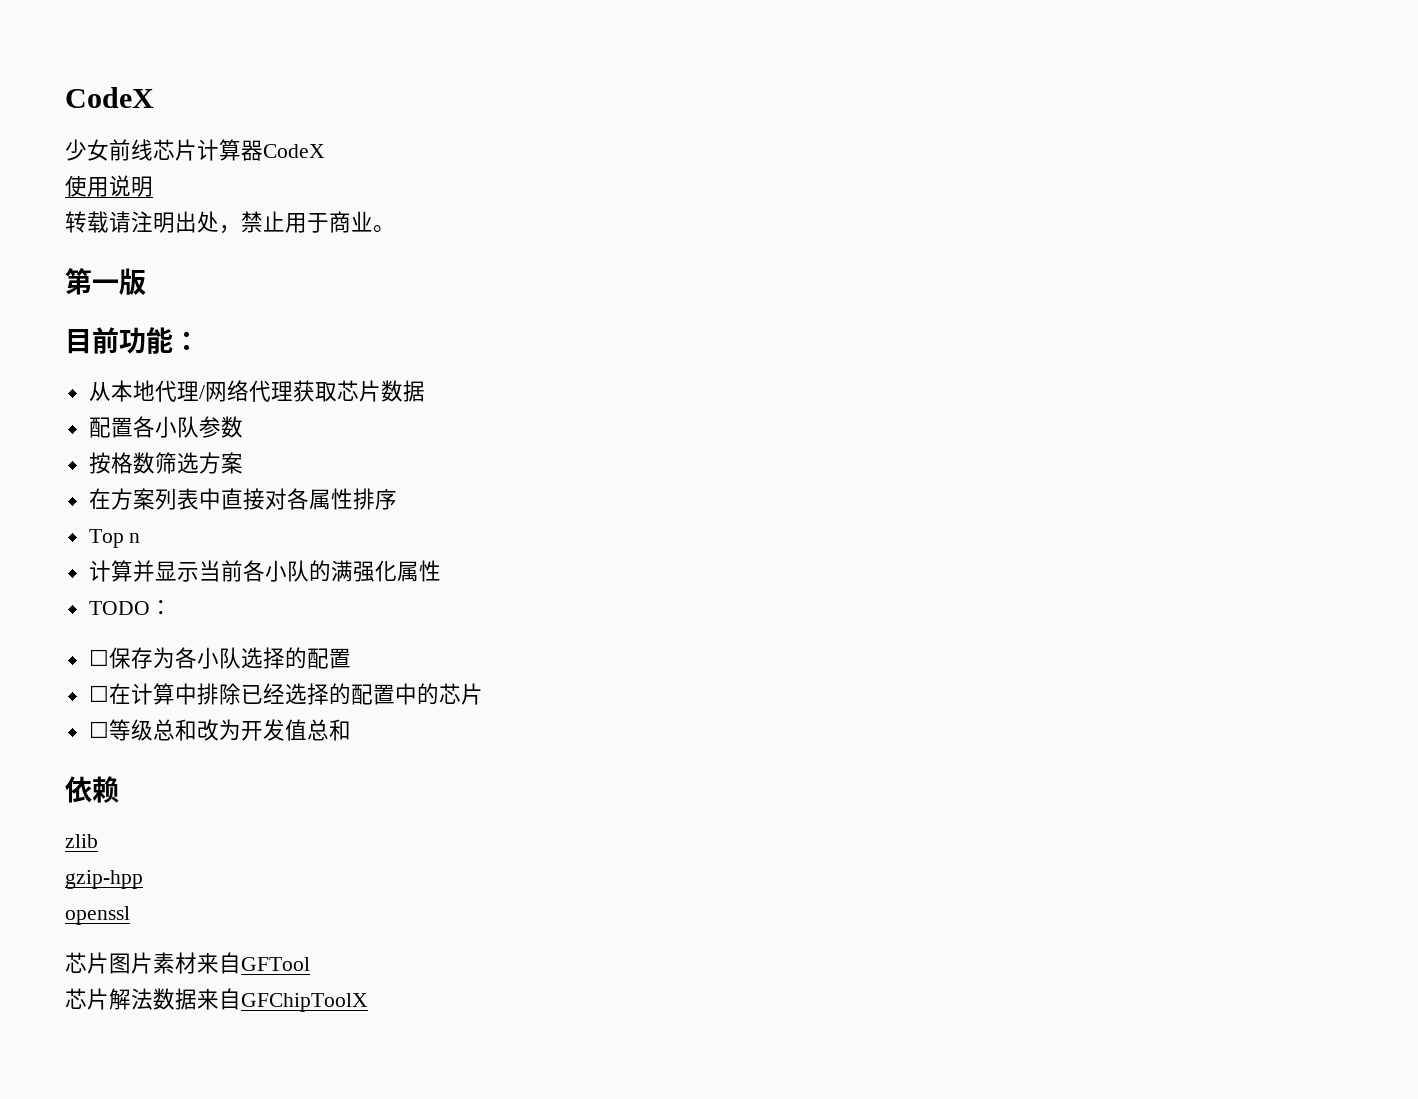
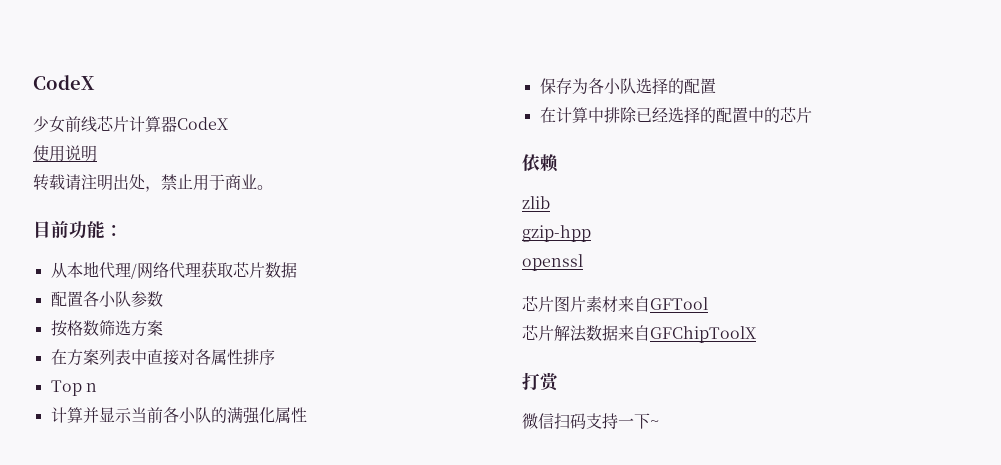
[65,268,146,295] // 第一版 -> (273, 187) none
[88,600,172,615] [88,649,109,666] TODO： // ☐ -> (307, 415) none
[88,685,109,702] ☐ -> (716, 86) none
[88,719,351,741] // ☐等级总和改为开发值总和 -> (812, 115) none
(368, 1002) none -> [522,372,560,391] [522,413,659,429] // 打赏 // 微信扫码支持一下~

